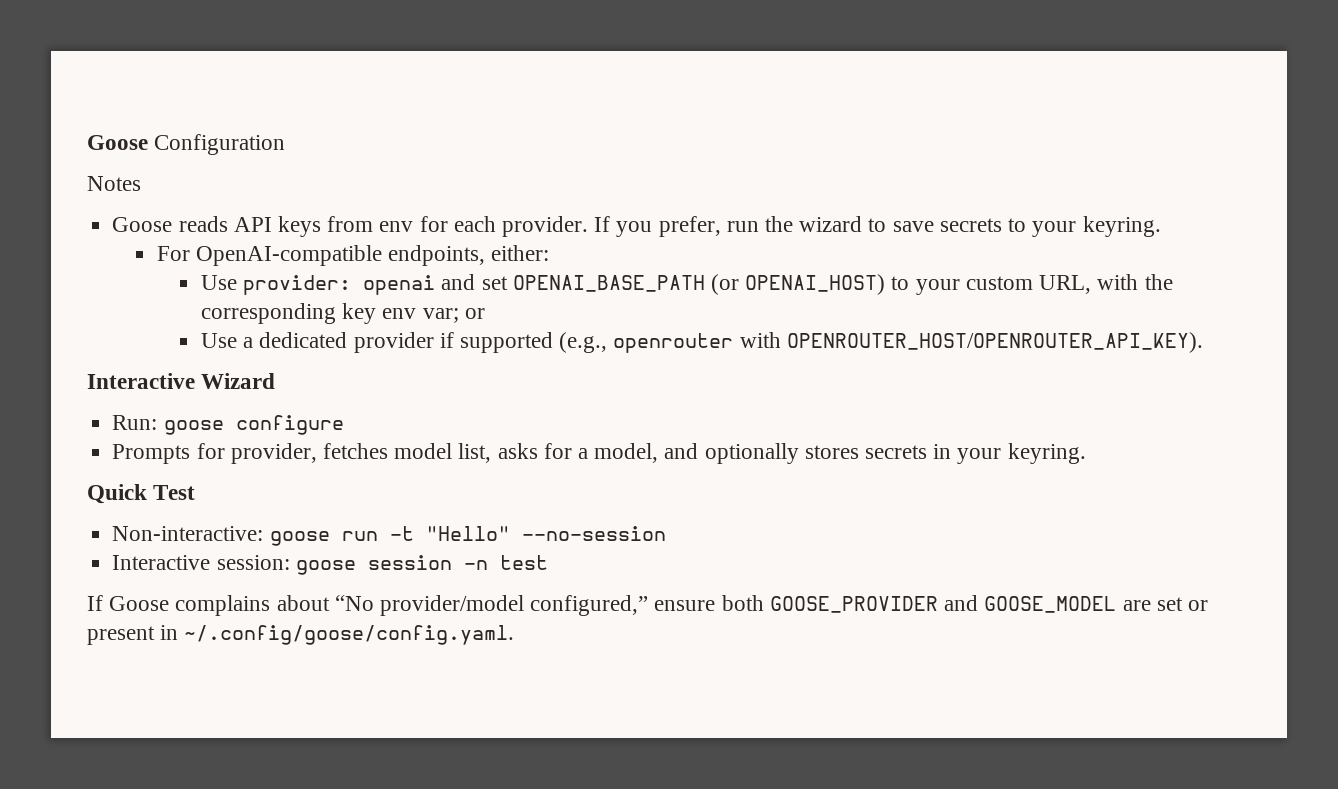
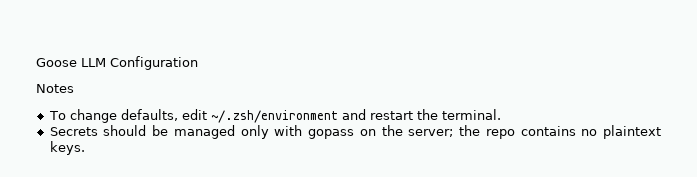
[87,135,148,150] Goose -> [36,58,106,67] Goose LLM
[112,216,1161,237] [156,245,550,266] [200,274,1173,295] [200,303,485,324] [200,332,1203,353] [87,373,276,389] [112,415,344,435] [112,443,1086,464] [87,484,196,504] [112,526,666,546] [112,555,548,575] [87,595,1208,616] [87,625,515,645] Goose reads API keys from env for each provider. If you prefer, run the wizard to save secrets to your keyring. // For OpenAI-compatible endpoints, either: // Use provider: openai and set OPENAI_BASE_PATH (or OPENAI_HOST) to your custom URL, with the corresponding key env var; or // Use a dedicated provider if supported (e.g., openrouter with OPENROUTER_HOST/OPENROUTER_API_KEY). // Interactive Wizard // Run: goose configure // Prompts for provider, fetches model list, asks for a model, and optionally stores secrets in your keyring. // Quick Test // Non-interactive: goose run -t "Hello" --no-session // Interactive session: goose session -n test // If Goose complains about “No provider/model configured,” ensure both GOOSE_PROVIDER and GOOSE_MODEL are set or present in ~/.config/goose/config.yaml. -> [48,109,501,123] [49,125,661,139] [49,141,85,155] To change defaults, edit ~/.zsh/environment and restart the terminal. // Secrets should be managed only with gopass on the server; the repo contains no plaintext keys.

